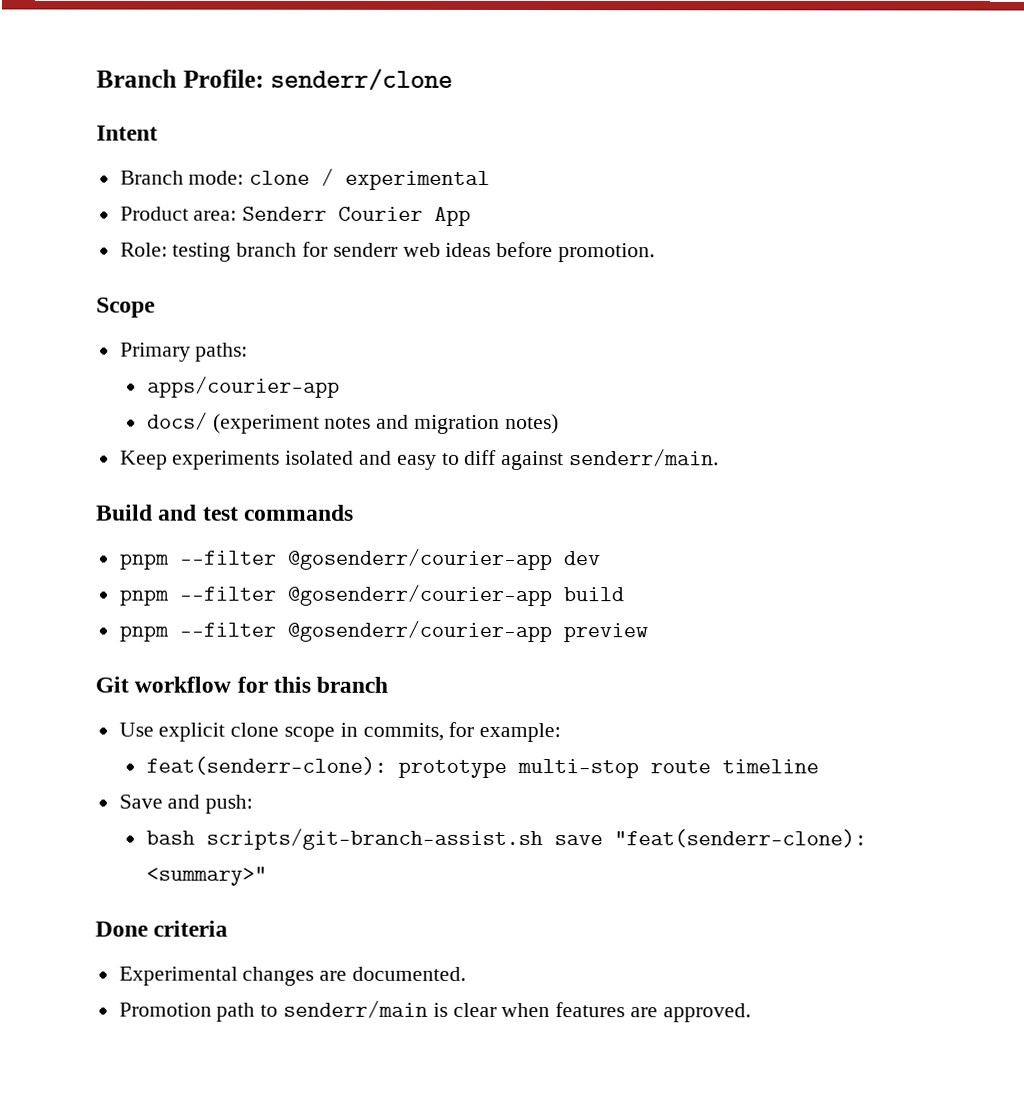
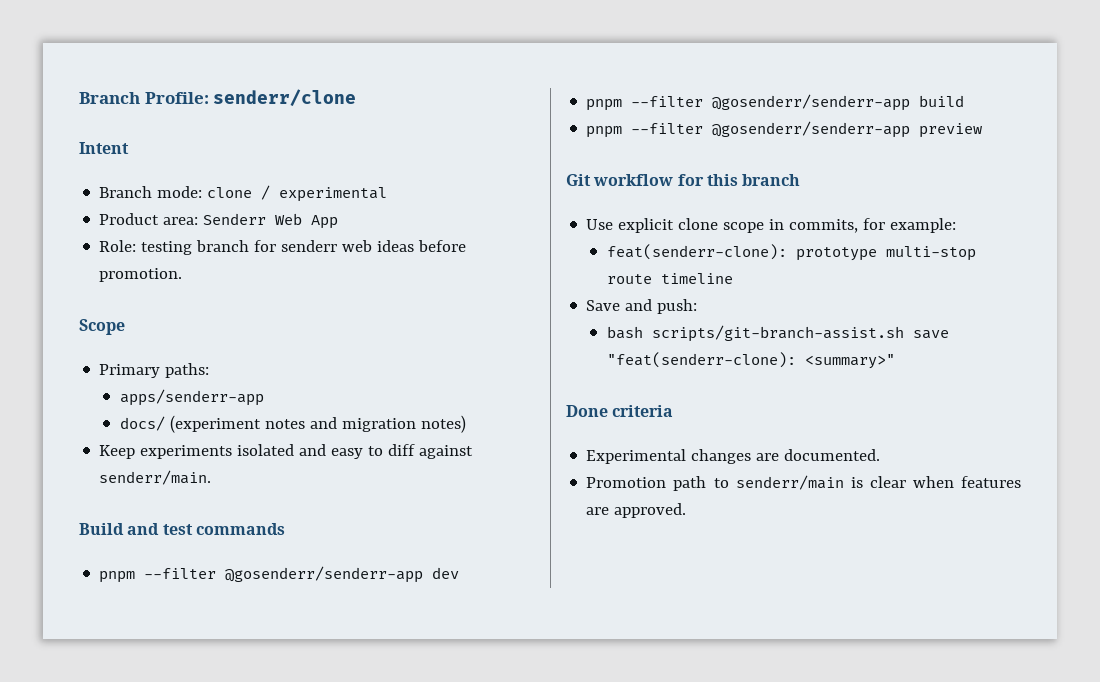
[338,206,424,221] Courier -> [275,213,303,225] Web
[146,376,340,398] apps/courier-app -> [119,389,264,406] apps/senderr-app
[286,548,553,571] @gosenderr/courier-app -> [225,566,424,583] @gosenderr/senderr-app
[286,584,552,607] @gosenderr/courier-app -> [712,94,911,111] @gosenderr/senderr-app
[286,620,552,643] @gosenderr/courier-app -> [712,121,911,138] @gosenderr/senderr-app

